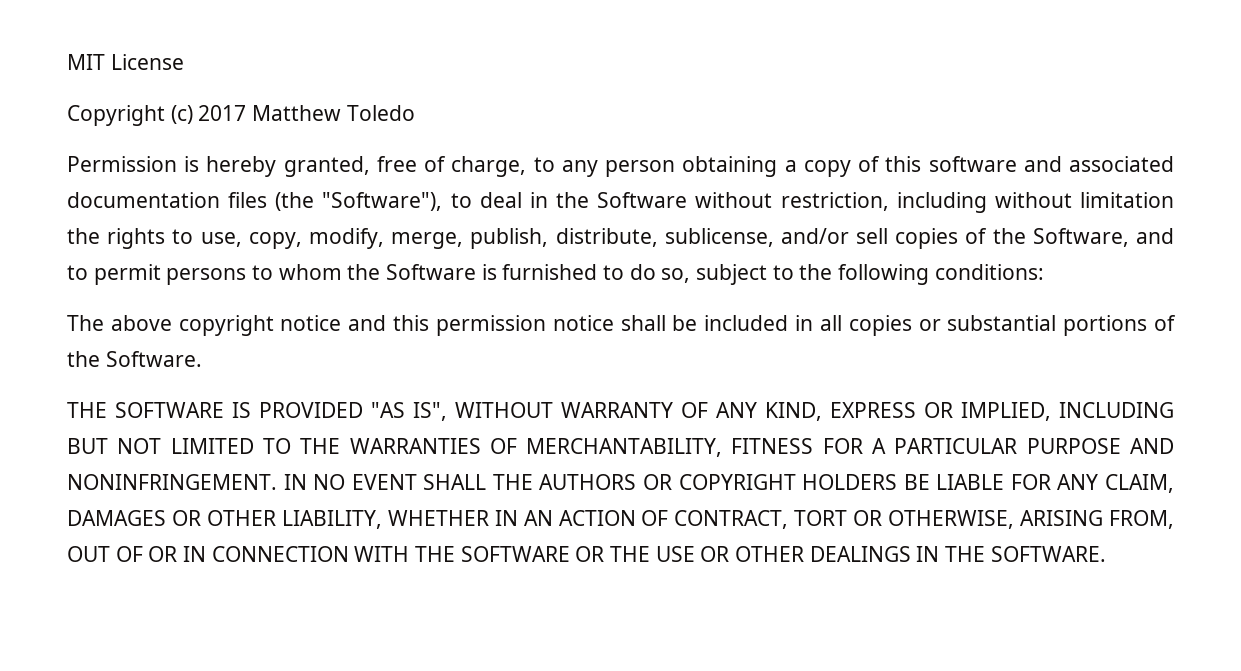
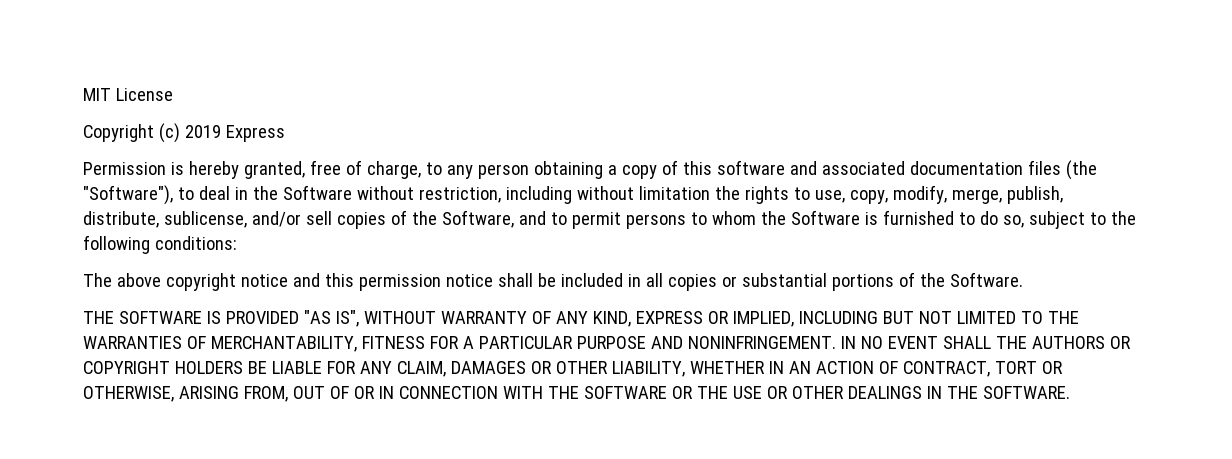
[198,105,415,121] 2017 Matthew Toledo -> [184,125,285,142] 2019 Express

